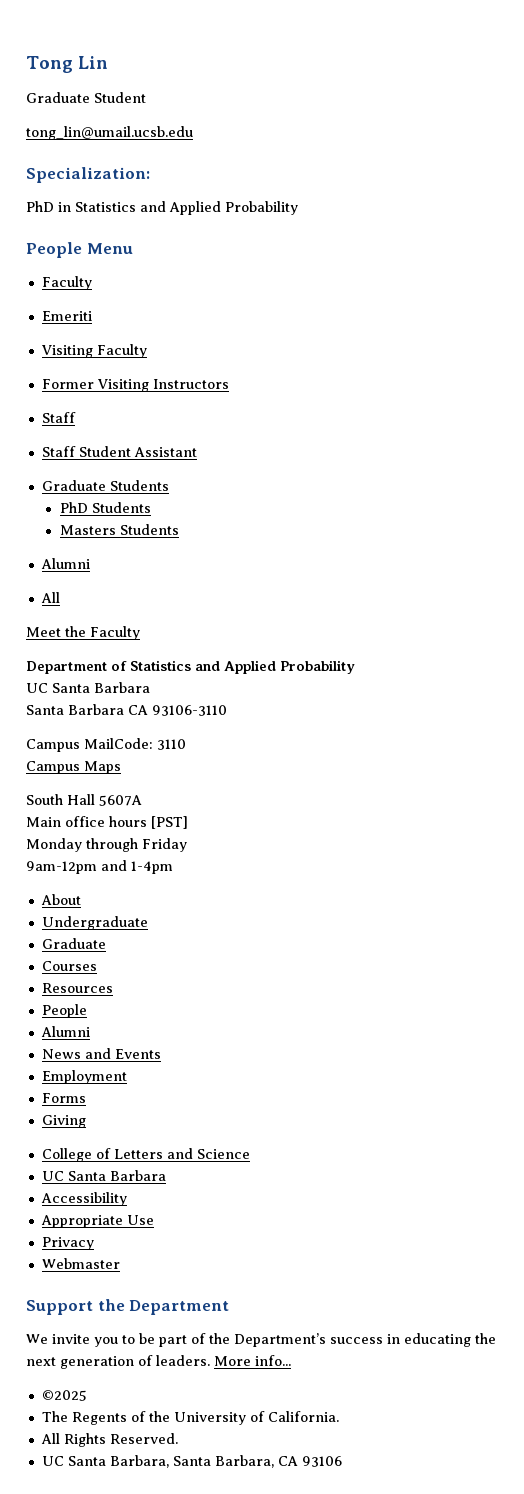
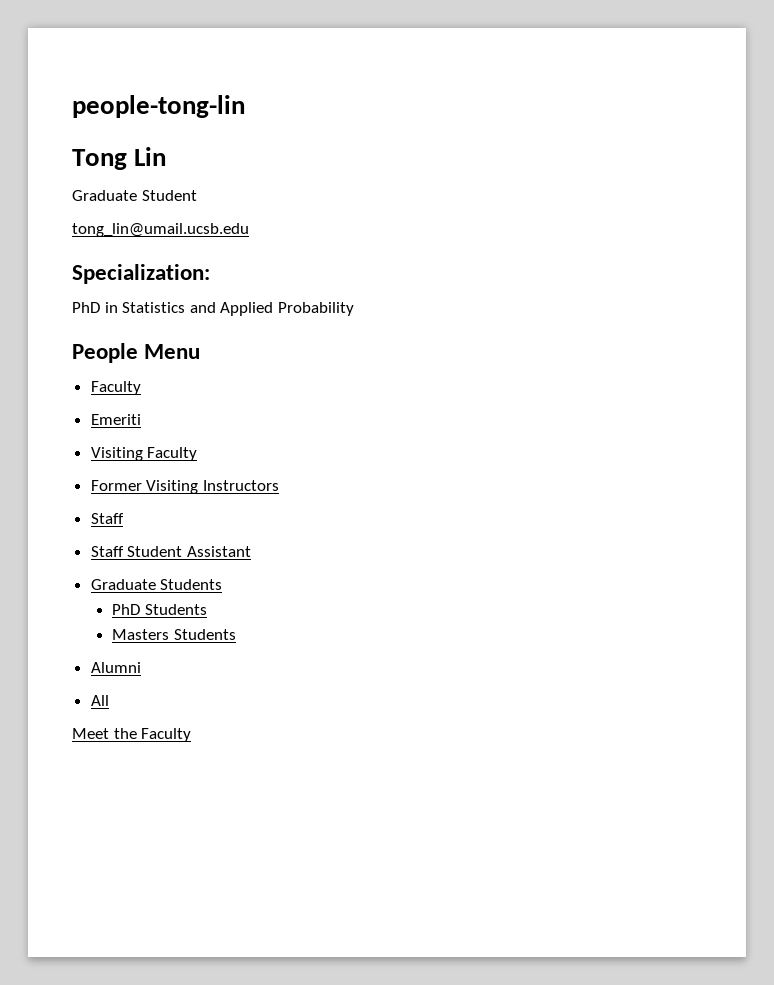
(26, 64) none -> [72,95,245,118] people-tong-lin //
[26,660,355,674] [26,682,150,693] [26,704,227,716] [26,738,186,752] [26,761,121,774] [26,794,142,806] [26,816,188,829] [26,838,187,852] [26,860,173,874] [40,894,81,905] [41,916,148,930] [41,938,106,949] [41,961,97,971] [41,983,113,993] [41,1004,87,1018] [40,1026,90,1037] [41,1048,161,1059] [41,1070,127,1084] [41,1093,86,1103] [41,1115,86,1128] [41,1148,250,1162] [41,1170,166,1181] [40,1192,127,1206] [40,1215,154,1228] [41,1237,94,1250] [41,1258,120,1269] [26,1299,230,1315] [26,1333,496,1347] [26,1355,291,1369] [41,1390,87,1401] [41,1411,339,1425] [40,1433,178,1447] [41,1455,342,1468] // Department of Statistics and Applied Probability // UC Santa Barbara // Santa Barbara CA 93106-3110 // Campus MailCode: 3110 // Campus Maps // South Hall 5607A // Main office hours [PST] // Monday through Friday // 9am-12pm and 1-4pm // About // Undergraduate // Graduate // Courses // Resources // People // Alumni // News and Events // Employment // Forms // Giving // College of Letters and Science // UC Santa Barbara // Accessibility // Appropriate Use // Privacy // Webmaster // Support the Department // We invite you to be part of the Department’s success in educating the next generation of leaders. More info... // ©2025 // The Regents of the University of California. // All Rights Reserved. // UC Santa Barbara, Santa Barbara, CA 93106 -> (192, 735) none

